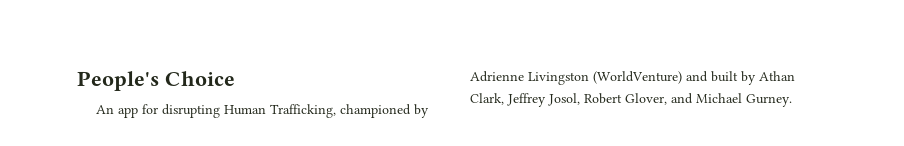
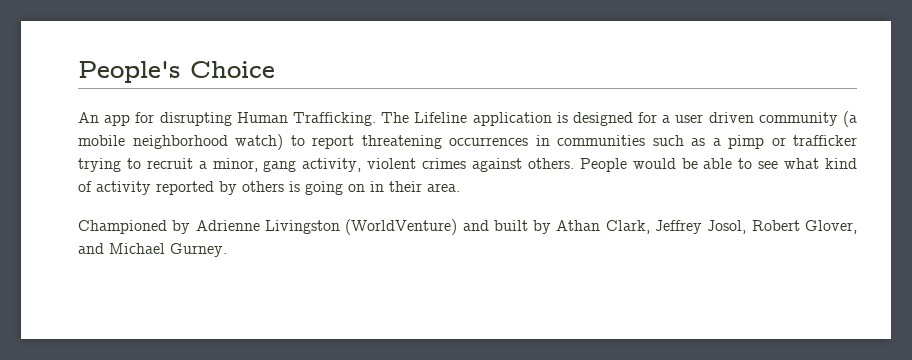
[269,104,411,118] Trafficking, championed -> [292,111,857,127] [78,134,857,150] [78,158,858,172] [78,181,460,195] [78,220,167,234] Trafficking. The Lifeline application is designed for a user driven community (a mobile neighborhood watch) to report threatening occurrences in communities such as a pimp or trafficker trying to recruit a minor, gang activity, violent crimes against others. People would be able to see what kind of activity reported by others is going on in their area. // Championed

